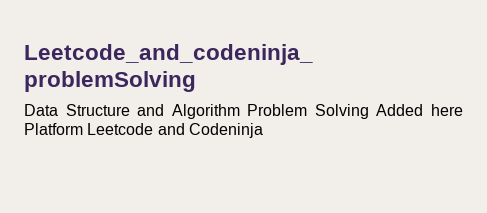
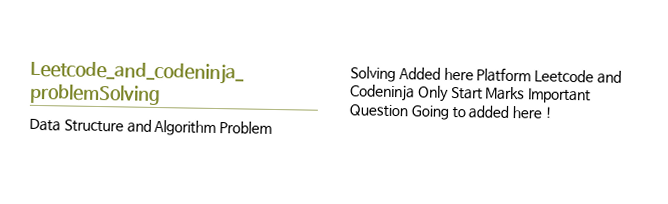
(263, 130) none -> [417,85,592,104] [349,104,552,120] Only Start Marks Important Question Going to added here !

